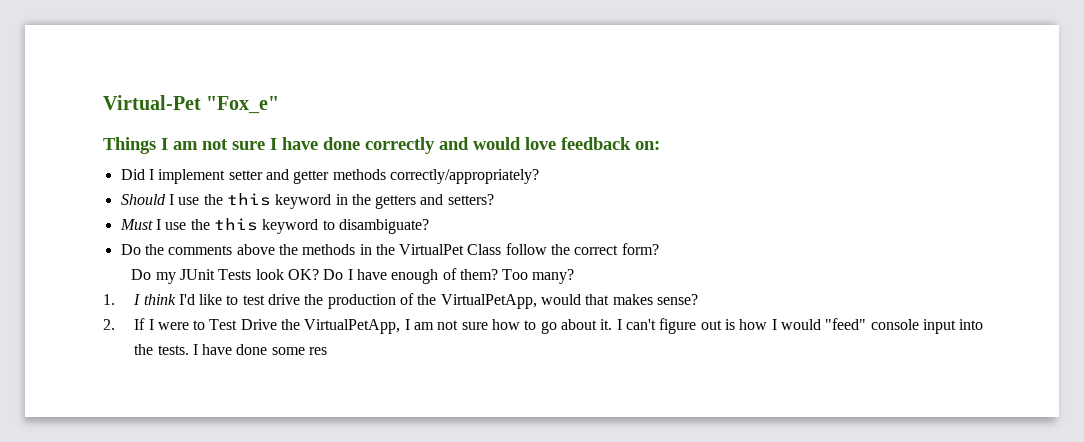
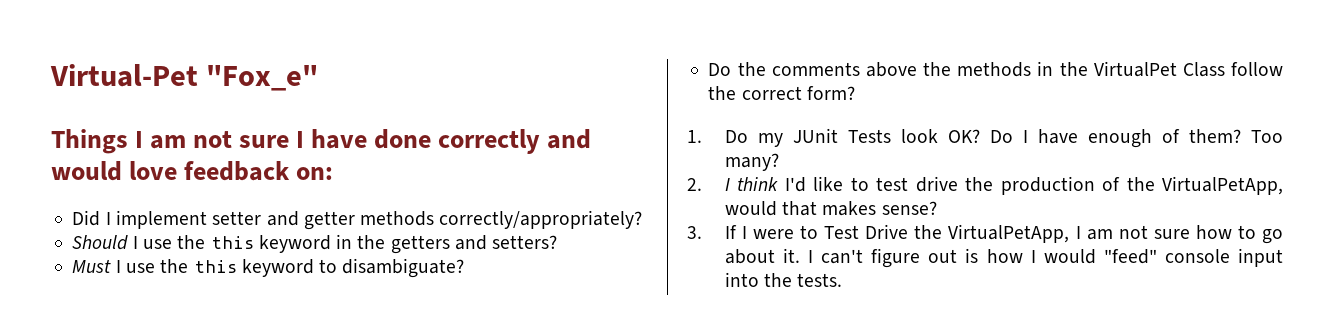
(659, 249) none -> [687,130,702,143] 1.
[103,294,115,305] 1. -> [687,178,702,191] 2.
[103,319,115,330] 2. -> [687,226,702,239] 3.
[192,344,328,355] I have done some res -> (843, 280) none

